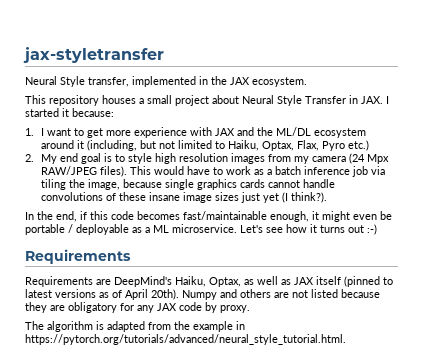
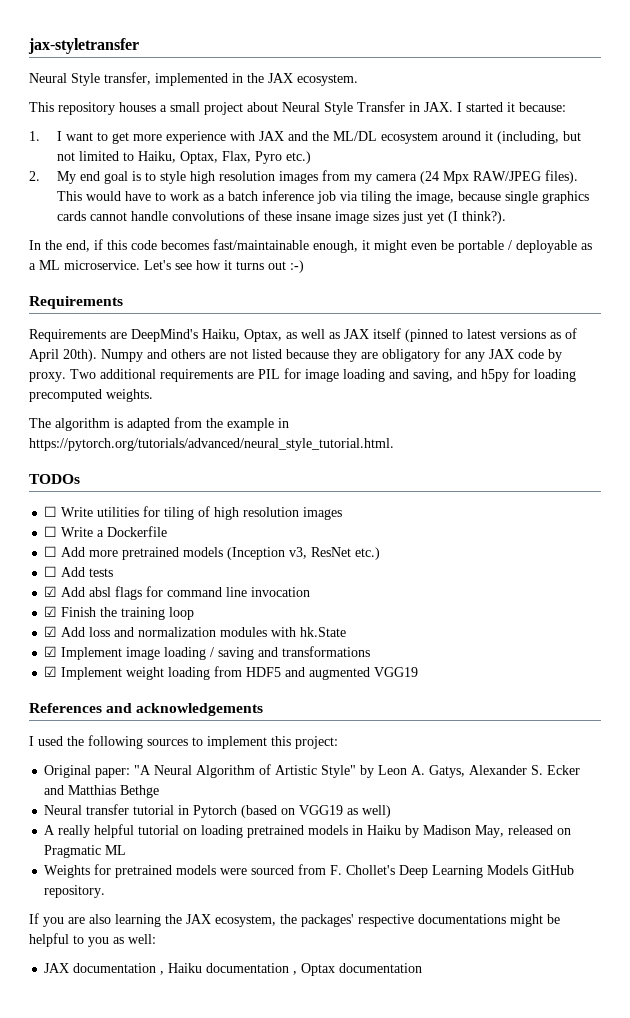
(250, 309) none -> [70,368,576,382] [29,389,153,402] Two additional requirements are PIL for image loading and saving, and h5py for loading precomputed weights.
(346, 339) none -> [29,474,80,484] [44,506,343,520] [44,526,168,537] [44,546,381,560] [44,566,114,577] [44,586,311,600] [44,606,195,620] [44,626,347,637] [44,646,371,660] [44,666,419,680] [29,703,264,716] [29,735,338,749] [44,764,581,778] [44,785,160,798] [44,804,392,818] [44,824,572,838] [44,845,127,858] [44,864,575,878] [44,885,106,898] [29,913,560,927] [29,933,156,947] [44,963,423,976] // TODOs // ☐ Write utilities for tiling of high resolution images // ☐ Write a Dockerfile // ☐ Add more pretrained models (Inception v3, ResNet etc.) // ☐ Add tests // ☑ Add absl flags for command line invocation // ☑ Finish the training loop // ☑ Add loss and normalization modules with hk.State // ☑ Implement image loading / saving and transformations // ☑ Implement weight loading from HDF5 and augmented VGG19 // References and acknowledgements // I used the following sources to implement this project: // Original paper: "A Neural Algorithm of Artistic Style" by Leon A. Gatys, Alexander S. Ecker and Matthias Bethge // Neural transfer tutorial in Pytorch (based on VGG19 as well) // A really helpful tutorial on loading pretrained models in Haiku by Madison May, released on Pragmatic ML // Weights for pretrained models were sourced from F. Chollet's Deep Learning Models GitHub repository. // If you are also learning the JAX ecosystem, the packages' respective documentations might be helpful to you as well: // JAX documentation , Haiku documentation , Optax documentation

